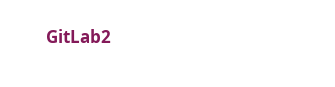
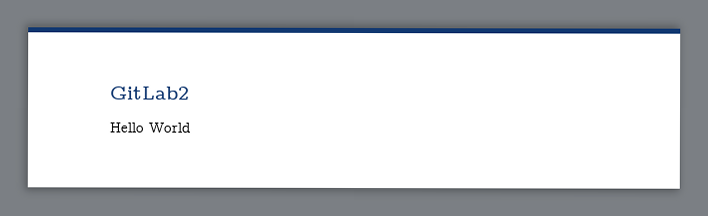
(111, 36) none -> [109,122,191,133] // Hello World

